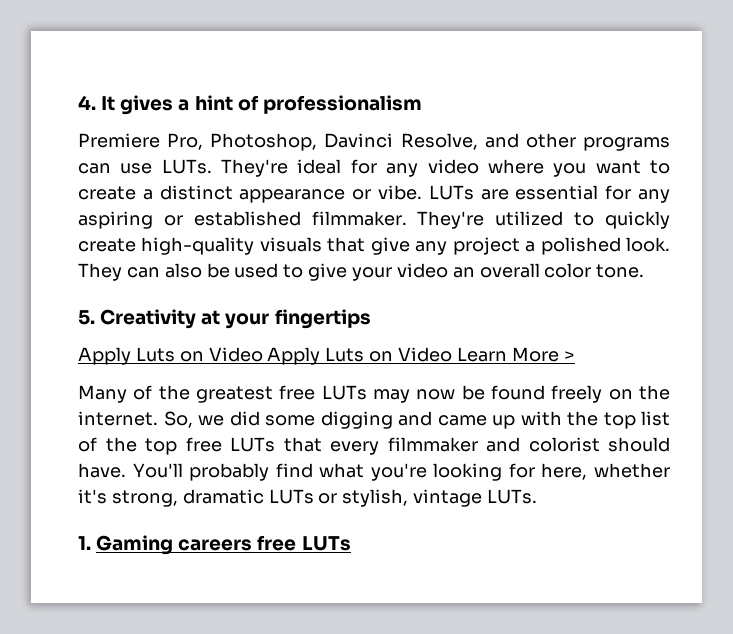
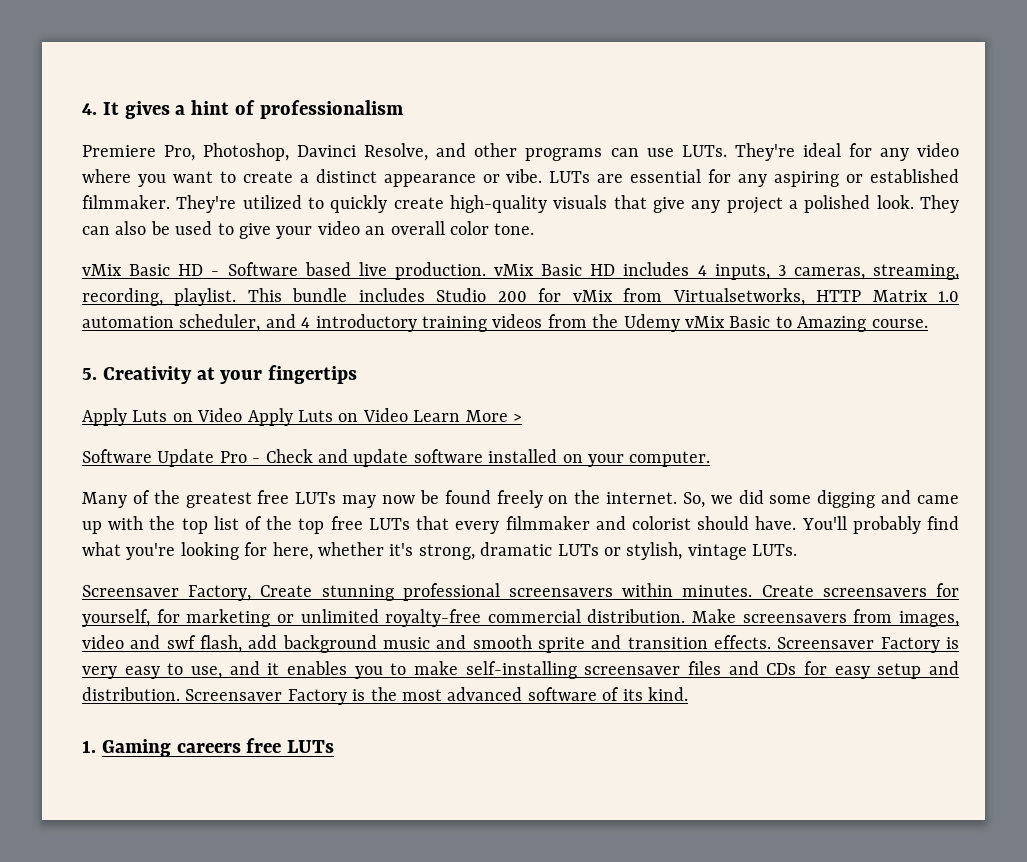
(645, 271) none -> [82,262,959,280] [82,288,959,306] [82,314,928,332] // vMix Basic HD - Software based live production. vMix Basic HD includes 4 inputs, 3 cameras, streaming, recording, playlist. This bundle includes Studio 200 for vMix from Virtualsetworks, HTTP Matrix 1.0 automation scheduler, and 4 introductory training videos from the Udemy vMix Basic to Amazing course.
(575, 356) none -> [82,449,711,467] // Software Update Pro - Check and update software installed on your computer.
(538, 496) none -> [82,583,960,601] [82,609,959,627] [82,635,960,653] [82,661,959,679] [82,687,688,705] // Screensaver Factory, Create stunning professional screensavers within minutes. Create screensavers for yourself, for marketing or unlimited royalty-free commercial distribution. Make screensavers from images, video and swf flash, add background music and smooth sprite and transition effects. Screensaver Factory is very easy to use, and it enables you to make self-installing screensaver files and CDs for easy setup and distribution. Screensaver Factory is the most advanced software of its kind.

